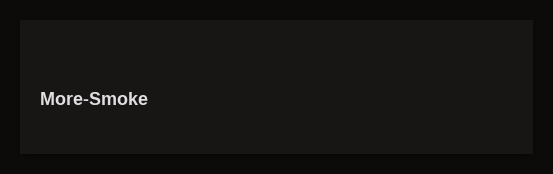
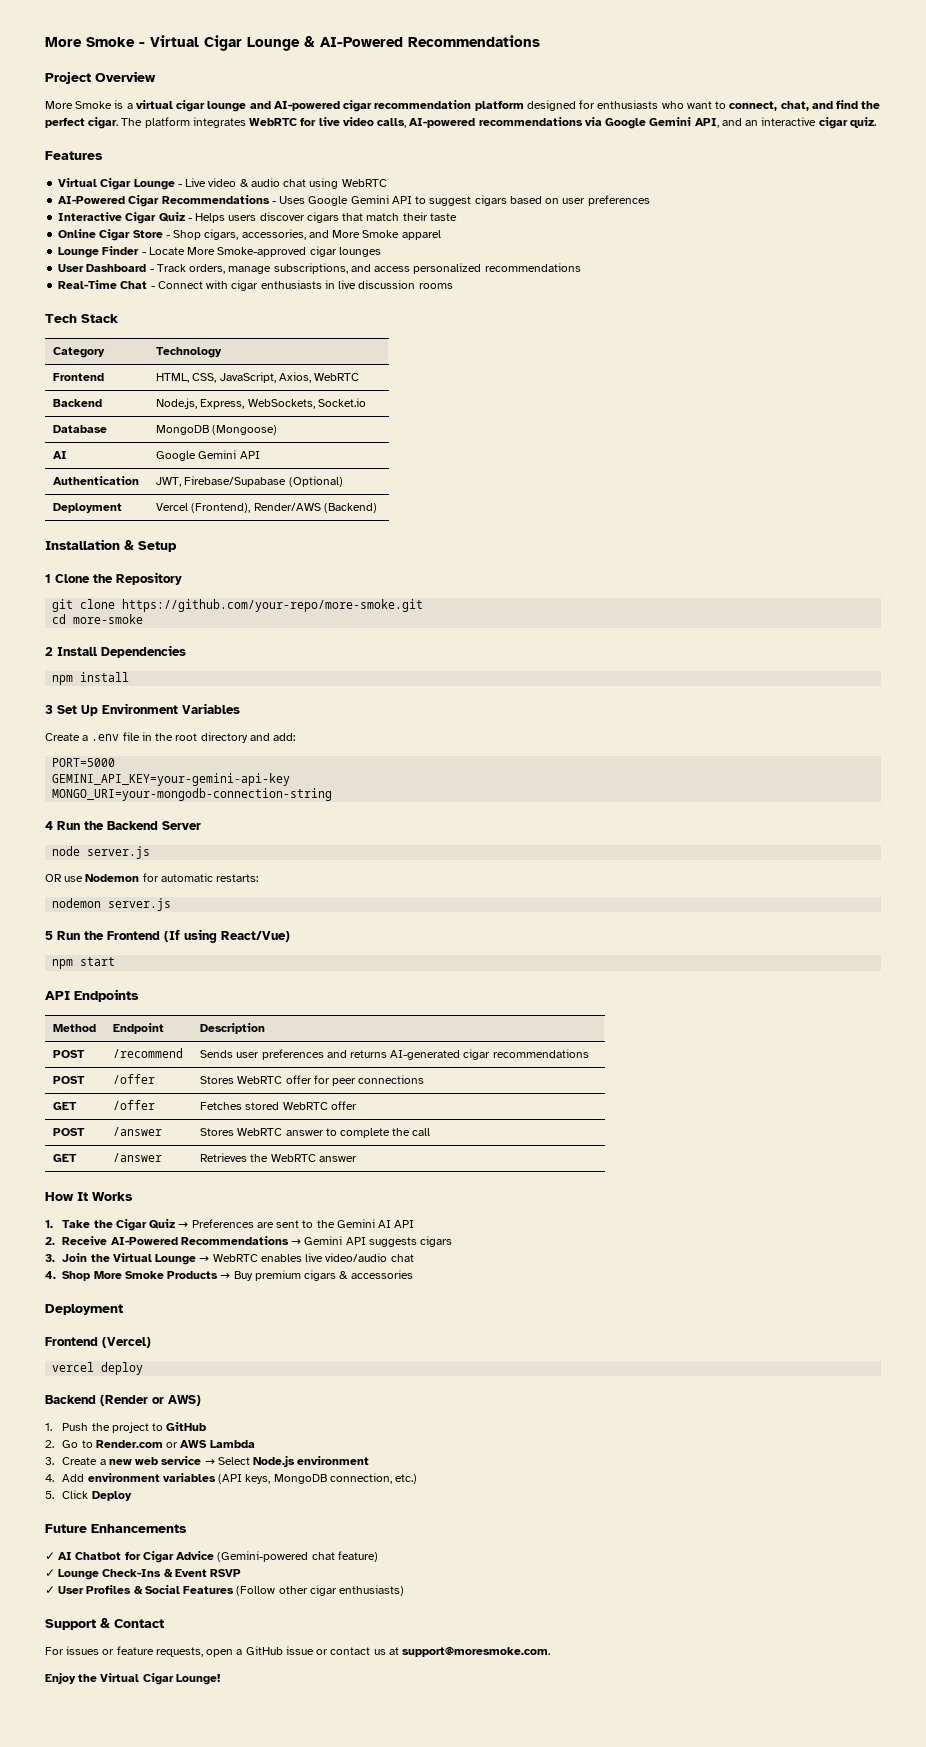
[40,92,148,105] More-Smoke -> [45,35,540,51] [45,71,156,84] [45,100,881,112] [45,117,876,129] [45,151,103,160] [58,178,387,190] [58,195,650,207] [58,212,457,224] [58,229,441,241] [58,246,381,258] [58,263,581,274] [58,280,453,291] [45,314,118,323] [53,347,106,358] [156,347,223,358] [53,373,105,381] [156,372,360,383] [53,399,103,407] [156,398,366,409] [53,425,108,433] [156,425,278,435] [53,451,68,459] [156,450,260,461] [53,476,140,485] [156,476,343,487] [53,503,123,513] [156,503,377,513] [45,539,177,552] [45,572,182,585] [52,599,424,612] [52,614,144,624] [45,645,186,658] [52,672,130,685] [45,703,240,716] [45,732,296,743] [52,758,116,767] [52,773,291,786] [52,788,333,801] [45,821,201,830] [52,846,151,859] [45,873,259,882] [52,898,172,911] [45,929,290,943] [52,957,116,969] [45,989,139,1002] [53,1024,97,1032] [113,1023,165,1034] [200,1023,266,1034] [53,1050,86,1058] [113,1048,184,1058] [200,1049,589,1060] [53,1076,86,1084] [113,1074,156,1084] [200,1075,425,1086] [53,1102,78,1110] [113,1100,156,1110] [200,1101,357,1110] [53,1128,86,1136] [113,1127,163,1136] [200,1128,431,1138] [53,1154,78,1162] [113,1153,163,1162] [200,1153,357,1162] [45,1192,133,1201] [45,1219,415,1231] [45,1236,453,1247] [45,1253,414,1265] [45,1270,413,1281] [45,1304,123,1315] [45,1337,151,1348] [52,1362,144,1375] [45,1395,201,1406] [45,1422,207,1433] [45,1440,255,1448] [45,1456,370,1467] [45,1473,418,1484] [45,1490,132,1501] [45,1524,187,1533] [45,1551,378,1563] [45,1568,242,1580] [45,1585,405,1596] [45,1618,164,1630] [45,1646,551,1657] [45,1673,220,1685] More Smoke - Virtual Cigar Lounge & AI-Powered Recommendations // Project Overview // More Smoke is a virtual cigar lounge and AI-powered cigar recommendation platform designed for enthusiasts who want to connect, chat, and find the perfect cigar. The platform integrates WebRTC for live video calls, AI-powered recommendations via Google Gemini API, and an interactive cigar quiz. // Features // Virtual Cigar Lounge - Live video & audio chat using WebRTC // AI-Powered Cigar Recommendations - Uses Google Gemini API to suggest cigars based on user preferences // Interactive Cigar Quiz - Helps users discover cigars that match their taste // Online Cigar Store - Shop cigars, accessories, and More Smoke apparel // Lounge Finder - Locate More Smoke-approved cigar lounges // User Dashboard - Track orders, manage subscriptions, and access personalized recommendations // Real-Time Chat - Connect with cigar enthusiasts in live discussion rooms // Tech Stack // Category | Technology // Frontend | HTML, CSS, JavaScript, Axios, WebRTC // Backend | Node.js, Express, WebSockets, Socket.io // Database | MongoDB (Mongoose) // AI | Google Gemini API // Authentication | JWT, Firebase/Supabase (Optional) // Deployment | Vercel (Frontend), Render/AWS (Backend) // Installation & Setup // 1 Clone the Repository // git clone https://github.com/your-repo/more-smoke.git // cd more-smoke // 2 Install Dependencies // npm install // 3 Set Up Environment Variables // Create a .env file in the root directory and add: // PORT=5000 // GEMINI_API_KEY=your-gemini-api-key // MONGO_URI=your-mongodb-connection-string // 4 Run the Backend Server // node server.js // OR use Nodemon for automatic restarts: // nodemon server.js // 5 Run the Frontend (If using React/Vue) // npm start // API Endpoints // Method | Endpoint | Description // POST | /recommend | Sends user preferences and returns AI-generated cigar recommendations // POST | /offer | Stores WebRTC offer for peer connections // GET | /offer | Fetches stored WebRTC offer // POST | /answer | Stores WebRTC answer to complete the call // GET | /answer | Retrieves the WebRTC answer // How It Works // 1. Take the Cigar Quiz → Preferences are sent to the Gemini AI API // 2. Receive AI-Powered Recommendations → Gemini API suggests cigars // 3. Join the Virtual Lounge → WebRTC enables live video/audio chat // 4. Shop More Smoke Products → Buy premium cigars & accessories // Deployment // Frontend (Vercel) // vercel deploy // Backend (Render or AWS) // 1. Push the project to GitHub // 2. Go to Render.com or AWS Lambda // 3. Create a new web service → Select Node.js environment // 4. Add environment variables (API keys, MongoDB connection, etc.) // 5. Click Deploy // Future Enhancements // ✓ AI Chatbot for Cigar Advice (Gemini-powered chat feature) // ✓ Lounge Check-Ins & Event RSVP // ✓ User Profiles & Social Features (Follow other cigar enthusiasts) // Support & Contact // For issues or feature requests, open a GitHub issue or contact us at support@moresmoke.com. // Enjoy the Virtual Cigar Lounge!

